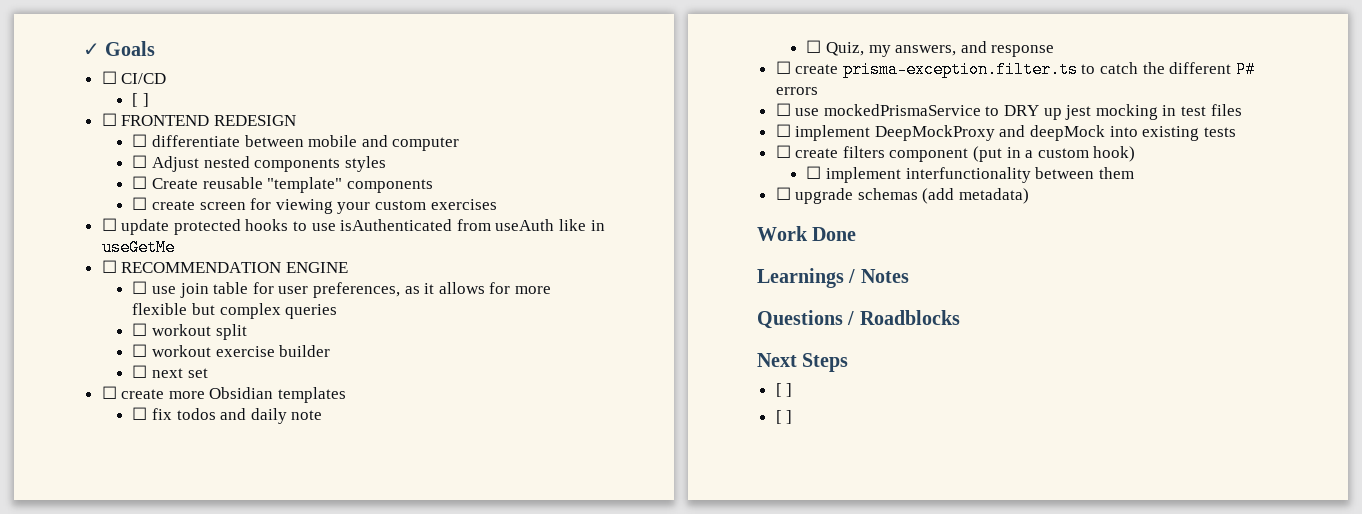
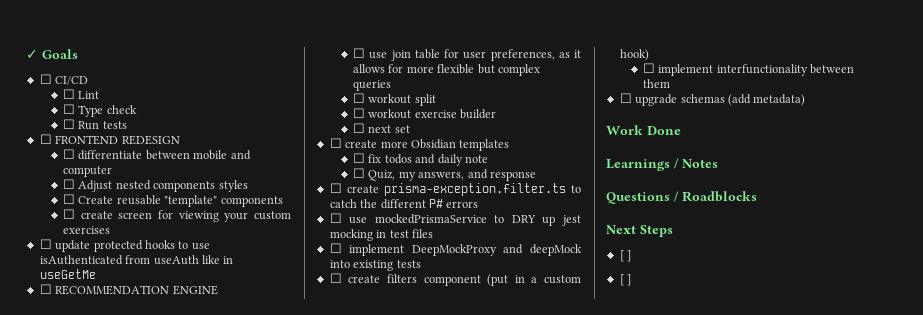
[132,93,150,107] [ ] -> [63,89,100,99] [63,104,137,117] [63,119,127,130] ☐ Lint // ☐ Type check // ☐ Run tests

